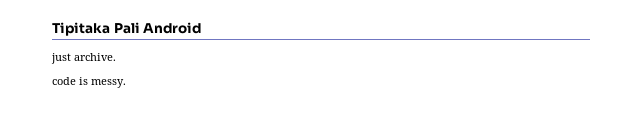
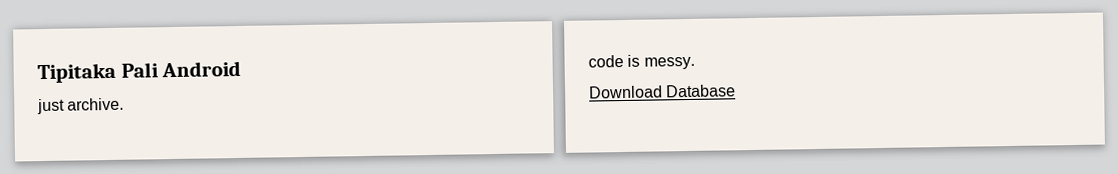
(126, 83) none -> [588,84,737,99] // Download Database

